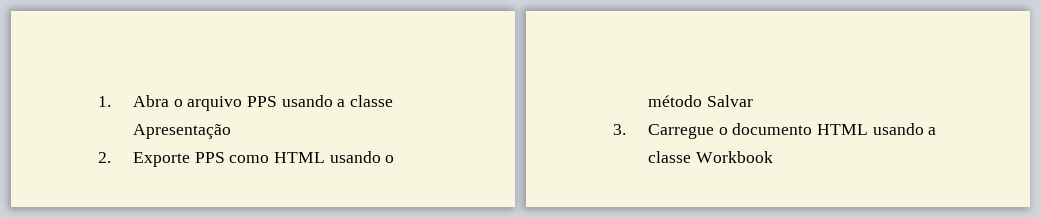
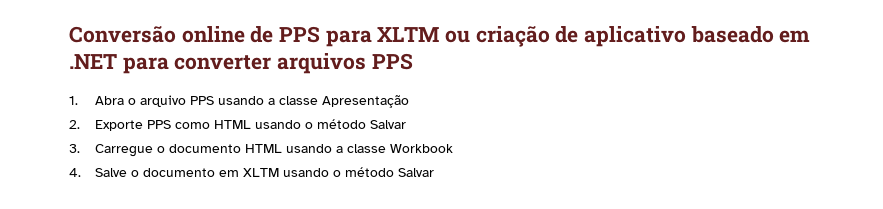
(98, 101) none -> [69,26,811,47] [69,53,413,74] Conversão online de PPS para XLTM ou criação de aplicativo baseado em .NET para converter arquivos PPS //
(773, 157) none -> [69,167,435,177] // 4. Salve o documento em XLTM usando o método Salvar

